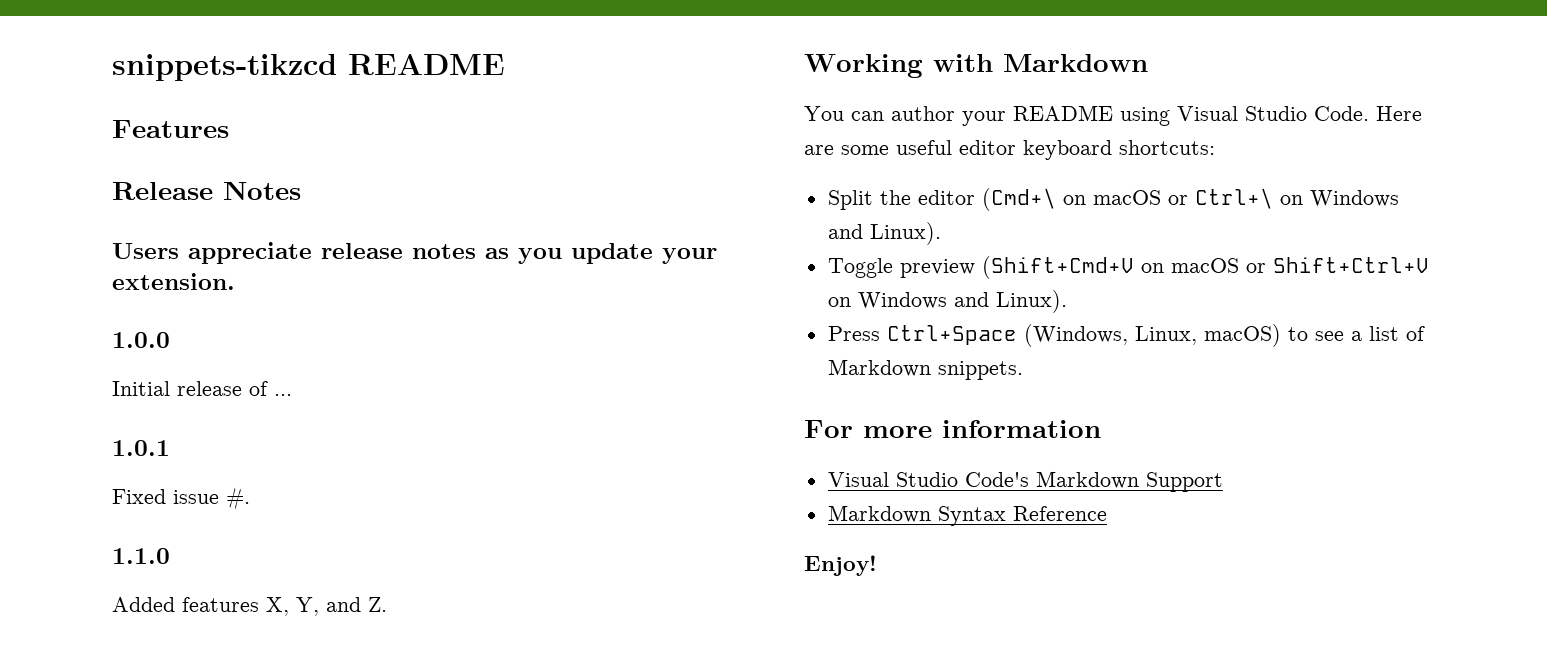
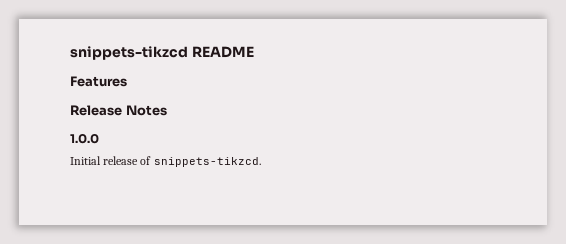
[112,242,717,264] [112,273,235,290] [112,332,170,348] [112,381,292,396] [112,440,170,456] [112,487,250,510] [112,548,170,564] [112,597,387,616] [804,54,1148,78] [804,105,1422,126] [804,140,1215,160] [827,188,1399,211] [827,222,941,245] [827,256,1429,279] [827,290,1067,313] [827,324,1425,347] [827,359,1023,380] [804,420,1101,438] [827,471,1223,492] [827,505,1107,526] [804,555,877,576] Users appreciate release notes as you update your extension. // 1.0.0 // Initial release of ... // 1.0.1 // Fixed issue #. // 1.1.0 // Added features X, Y, and Z. // Working with Markdown // You can author your README using Visual Studio Code. Here are some useful editor keyboard shortcuts: // Split the editor (Cmd+\ on macOS or Ctrl+\ on Windows and Linux). // Toggle preview (Shift+Cmd+V on macOS or Shift+Ctrl+V on Windows and Linux). // Press Ctrl+Space (Windows, Linux, macOS) to see a list of Markdown snippets. // For more information // Visual Studio Code's Markdown Support // Markdown Syntax Reference // Enjoy! -> [70,133,99,144] [70,156,261,167] 1.0.0 // Initial release of snippets-tikzcd.

